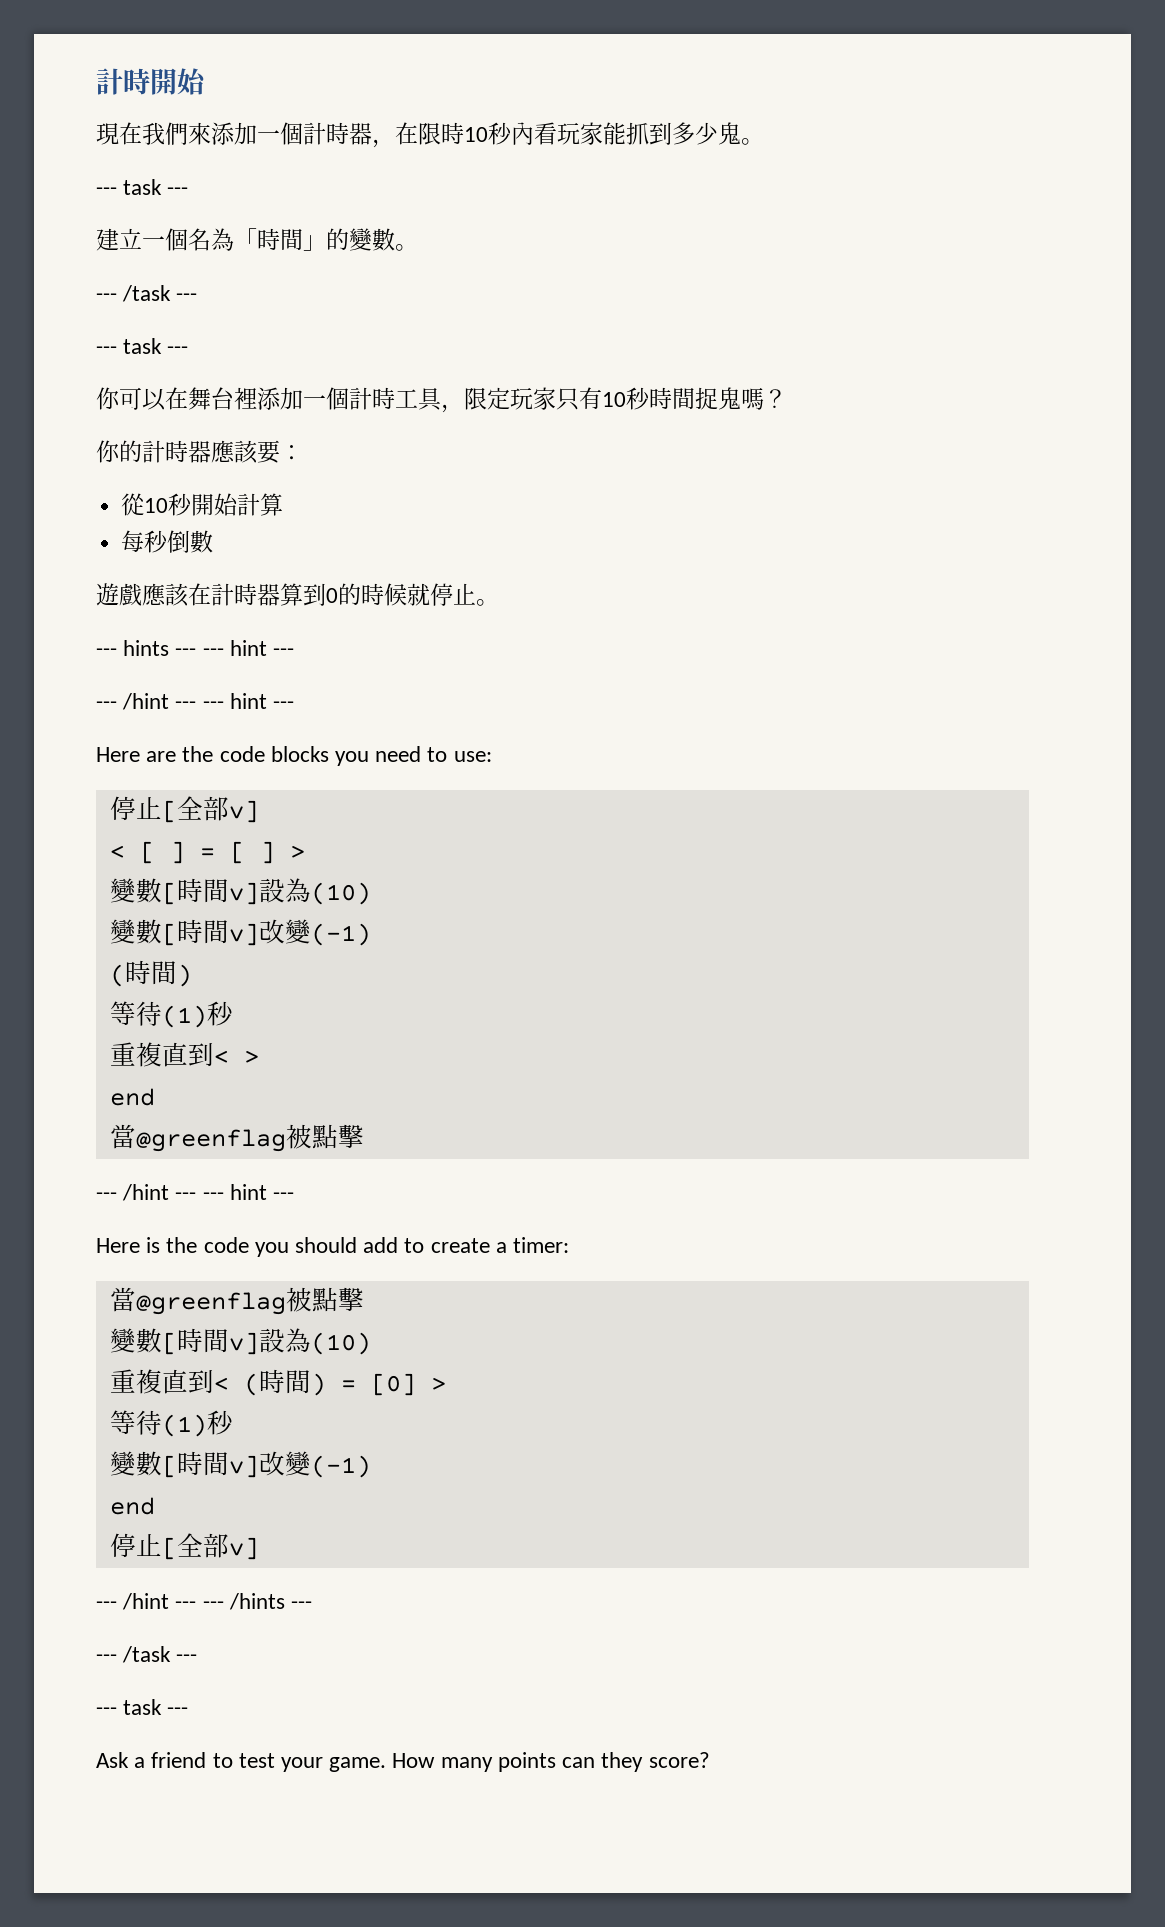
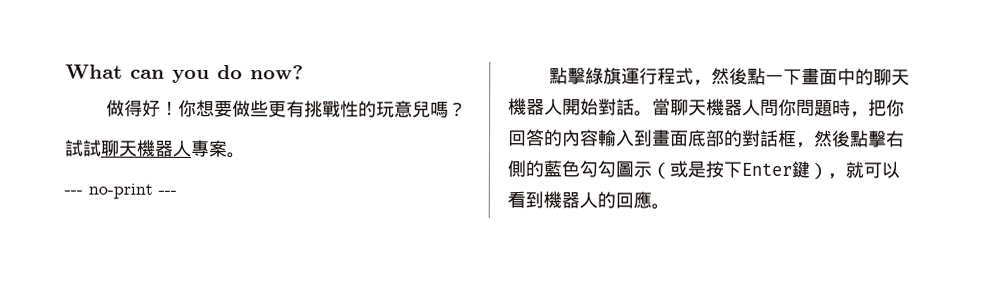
[96,68,207,95] [96,122,764,148] [96,179,189,195] [96,228,418,251] [96,285,198,302] [96,338,189,354] [96,387,787,413] [96,440,303,464] [121,493,284,516] [121,530,214,553] [96,583,499,607] [96,640,295,656] [96,693,295,710] [96,746,492,766] [109,796,259,823] [109,841,305,864] [109,878,371,905] [109,919,371,946] [109,960,192,987] [109,1001,234,1028] [109,1042,259,1067] [109,1088,155,1106] [109,1124,364,1152] [96,1184,295,1201] [96,1237,570,1257] [109,1287,364,1315] [109,1328,371,1355] [109,1369,446,1396] [109,1410,234,1437] [109,1451,371,1478] [109,1497,155,1515] [109,1533,259,1560] [96,1593,313,1610] [96,1646,198,1663] [96,1699,189,1715] [96,1752,710,1772] 計時開始 // 現在我們來添加一個計時器，在限時10秒內看玩家能抓到多少鬼。 // --- task --- // 建立一個名為「時間」的變數。 // --- /task --- // --- task --- // 你可以在舞台裡添加一個計時工具，限定玩家只有10秒時間捉鬼嗎？ // 你的計時器應該要： // 從10秒開始計算 // 每秒倒數 // 遊戲應該在計時器算到0的時候就停止。 // --- hints --- --- hint --- // --- /hint --- --- hint --- // Here are the code blocks you need to use: // 停止[全部v] // < [ ] = [ ] > // 變數[時間v]設為(10) // 變數[時間v]改變(-1) // (時間) // 等待(1)秒 // 重複直到< > // end // 當@greenflag被點擊 // --- /hint --- --- hint --- // Here is the code you should add to create a timer: // 當@greenflag被點擊 // 變數[時間v]設為(10) // 重複直到< (時間) = [0] > // 等待(1)秒 // 變數[時間v]改變(-1) // end // 停止[全部v] // --- /hint --- --- /hints --- // --- /task --- // --- task --- // Ask a friend to test your game. How many points can they score? -> [65,64,304,83] [105,99,467,118] [64,139,245,159] [64,183,177,199] [548,67,910,86] [508,98,905,118] [507,129,905,149] [507,160,900,180] [507,191,670,210] What can you do now? // 做得好！你想要做些更有挑戰性的玩意兒嗎？ // 試試聊天機器人專案。 // --- no-print --- // 點擊綠旗運行程式，然後點一下畫面中的聊天機器人開始對話。當聊天機器人問你問題時，把你回答的內容輸入到畫面底部的對話框，然後點擊右側的藍色勾勾圖示（或是按下Enter鍵），就可以看到機器人的回應。

